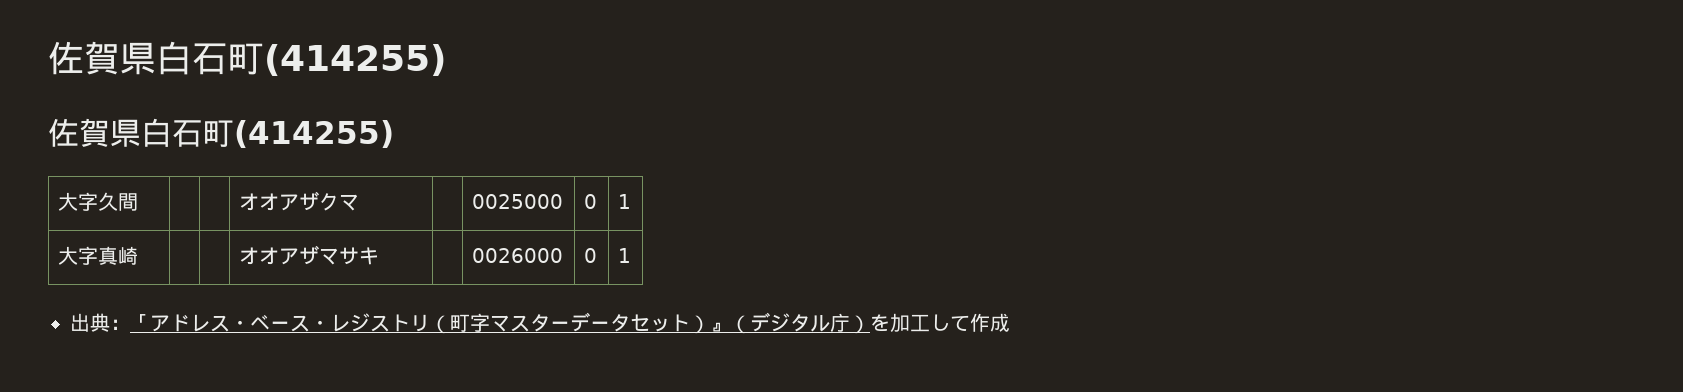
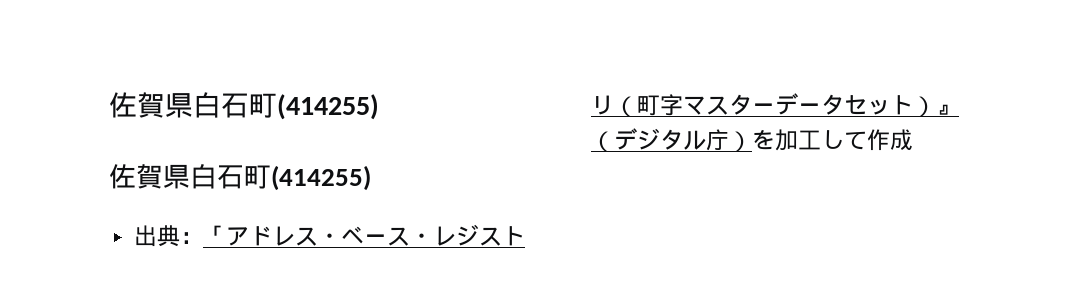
[57,192,138,211] [238,191,359,211] [471,194,563,209] [583,194,597,209] [617,194,631,209] [57,246,138,265] [238,245,379,265] [471,248,563,263] [583,248,597,263] [617,248,631,263] // 大字久間 | | | オオアザクマ | | 0025000 | 0 | 1 // 大字真崎 | | | オオアザマサキ | | 0026000 | 0 | 1 -> (371, 178) none

